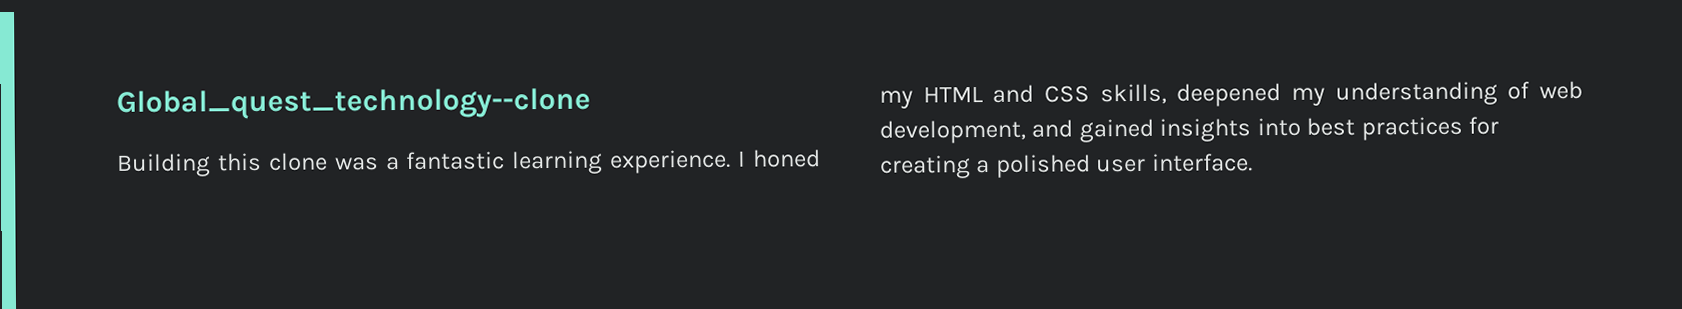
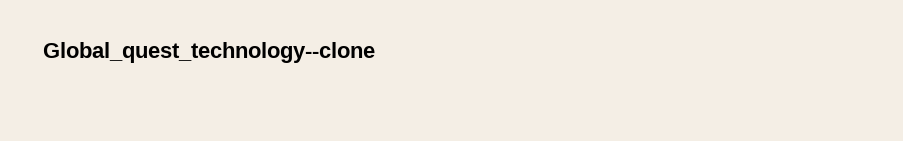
[116,149,821,177] [879,80,1583,109] [879,116,1500,144] [880,153,1253,179] // Building this clone was a fantastic learning experience. I honed my HTML and CSS skills, deepened my understanding of web development, and gained insights into best practices for creating a polished user interface. -> (375, 52) none

